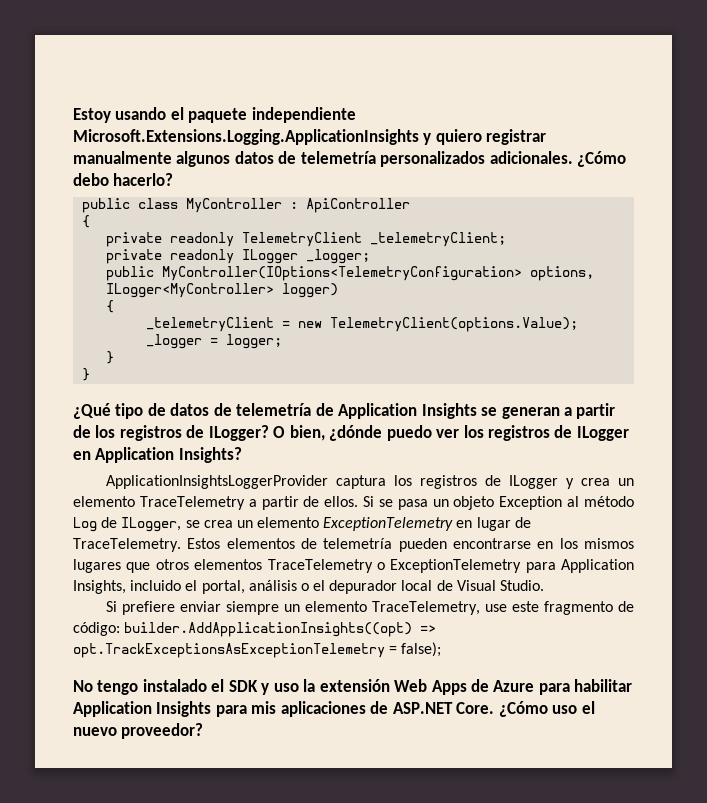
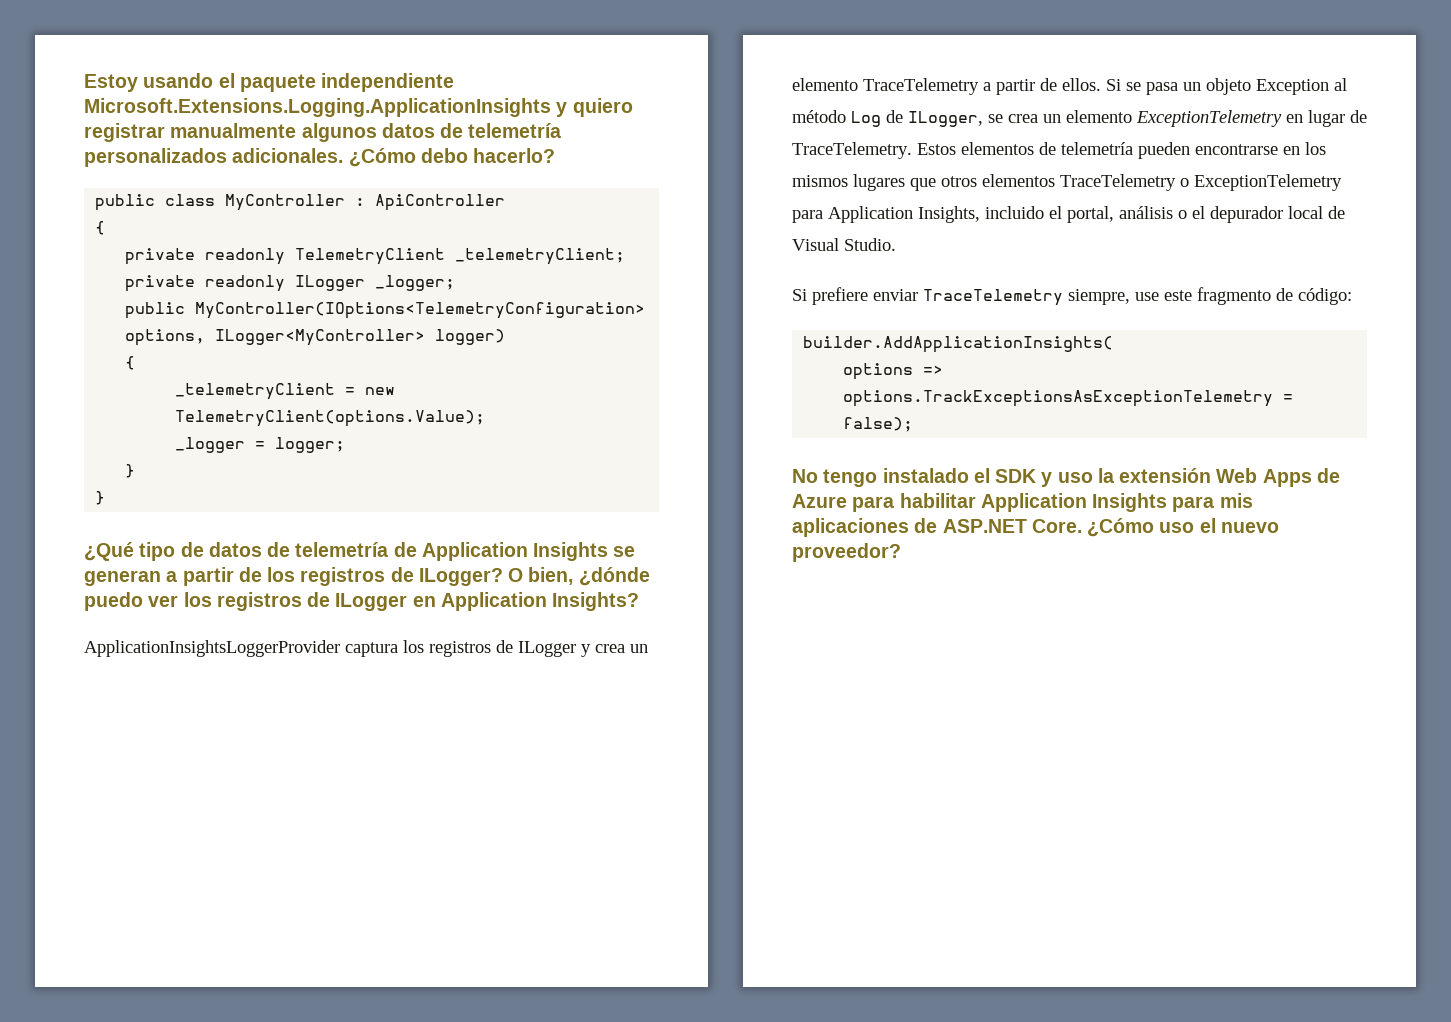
[226,601,481,615] siempre un elemento TraceTelemetry, -> [923,289,1130,306] TraceTelemetry siempre,
[124,622,437,637] [73,643,385,658] builder.AddApplicationInsights((opt) => opt.TrackExceptionsAsExceptionTelemetry -> [803,336,1114,353] [843,363,944,380] [843,390,1274,407] // builder.AddApplicationInsights( // options => options.TrackExceptionsAsExceptionTelemetry

